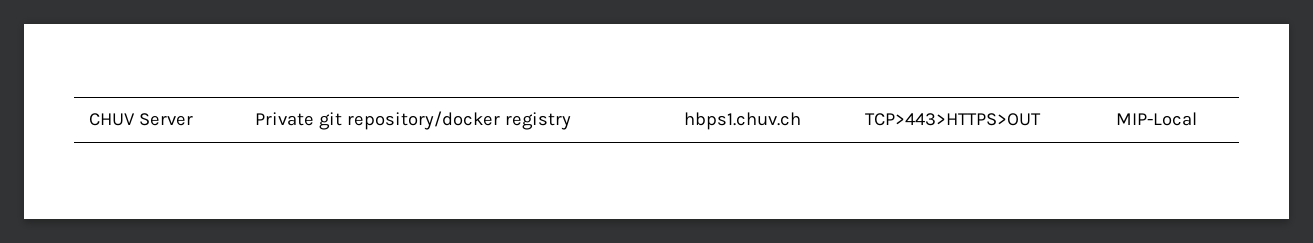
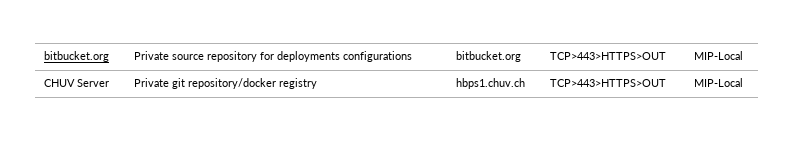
(88, 119) none -> [43,51,109,62] [133,51,412,62] [455,51,521,62] [549,52,666,60] [693,51,743,60] bitbucket.org | Private source repository for deployments configurations | bitbucket.org | TCP>443>HTTPS>OUT | MIP-Local //

